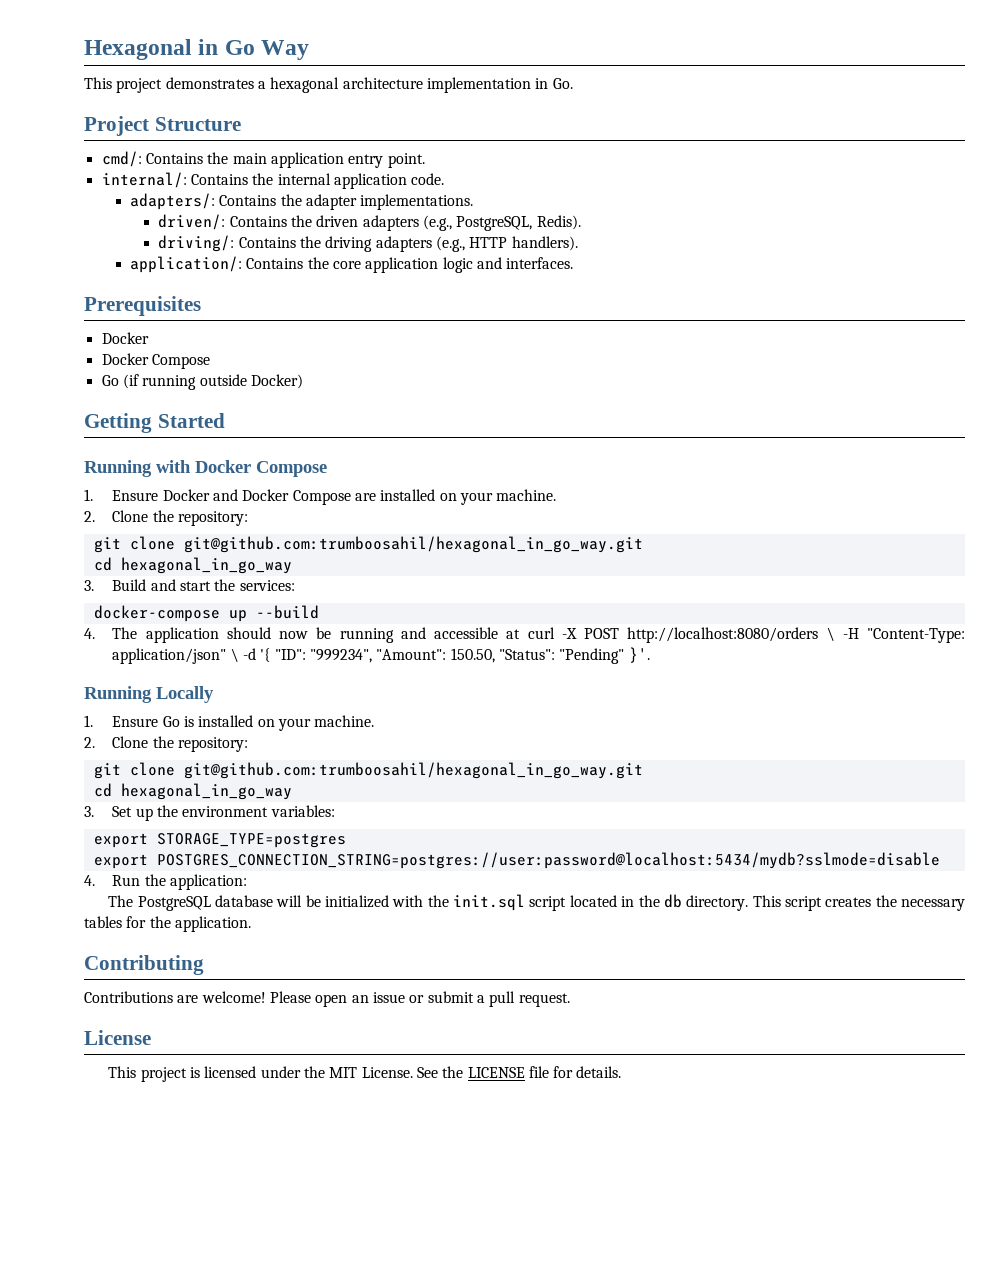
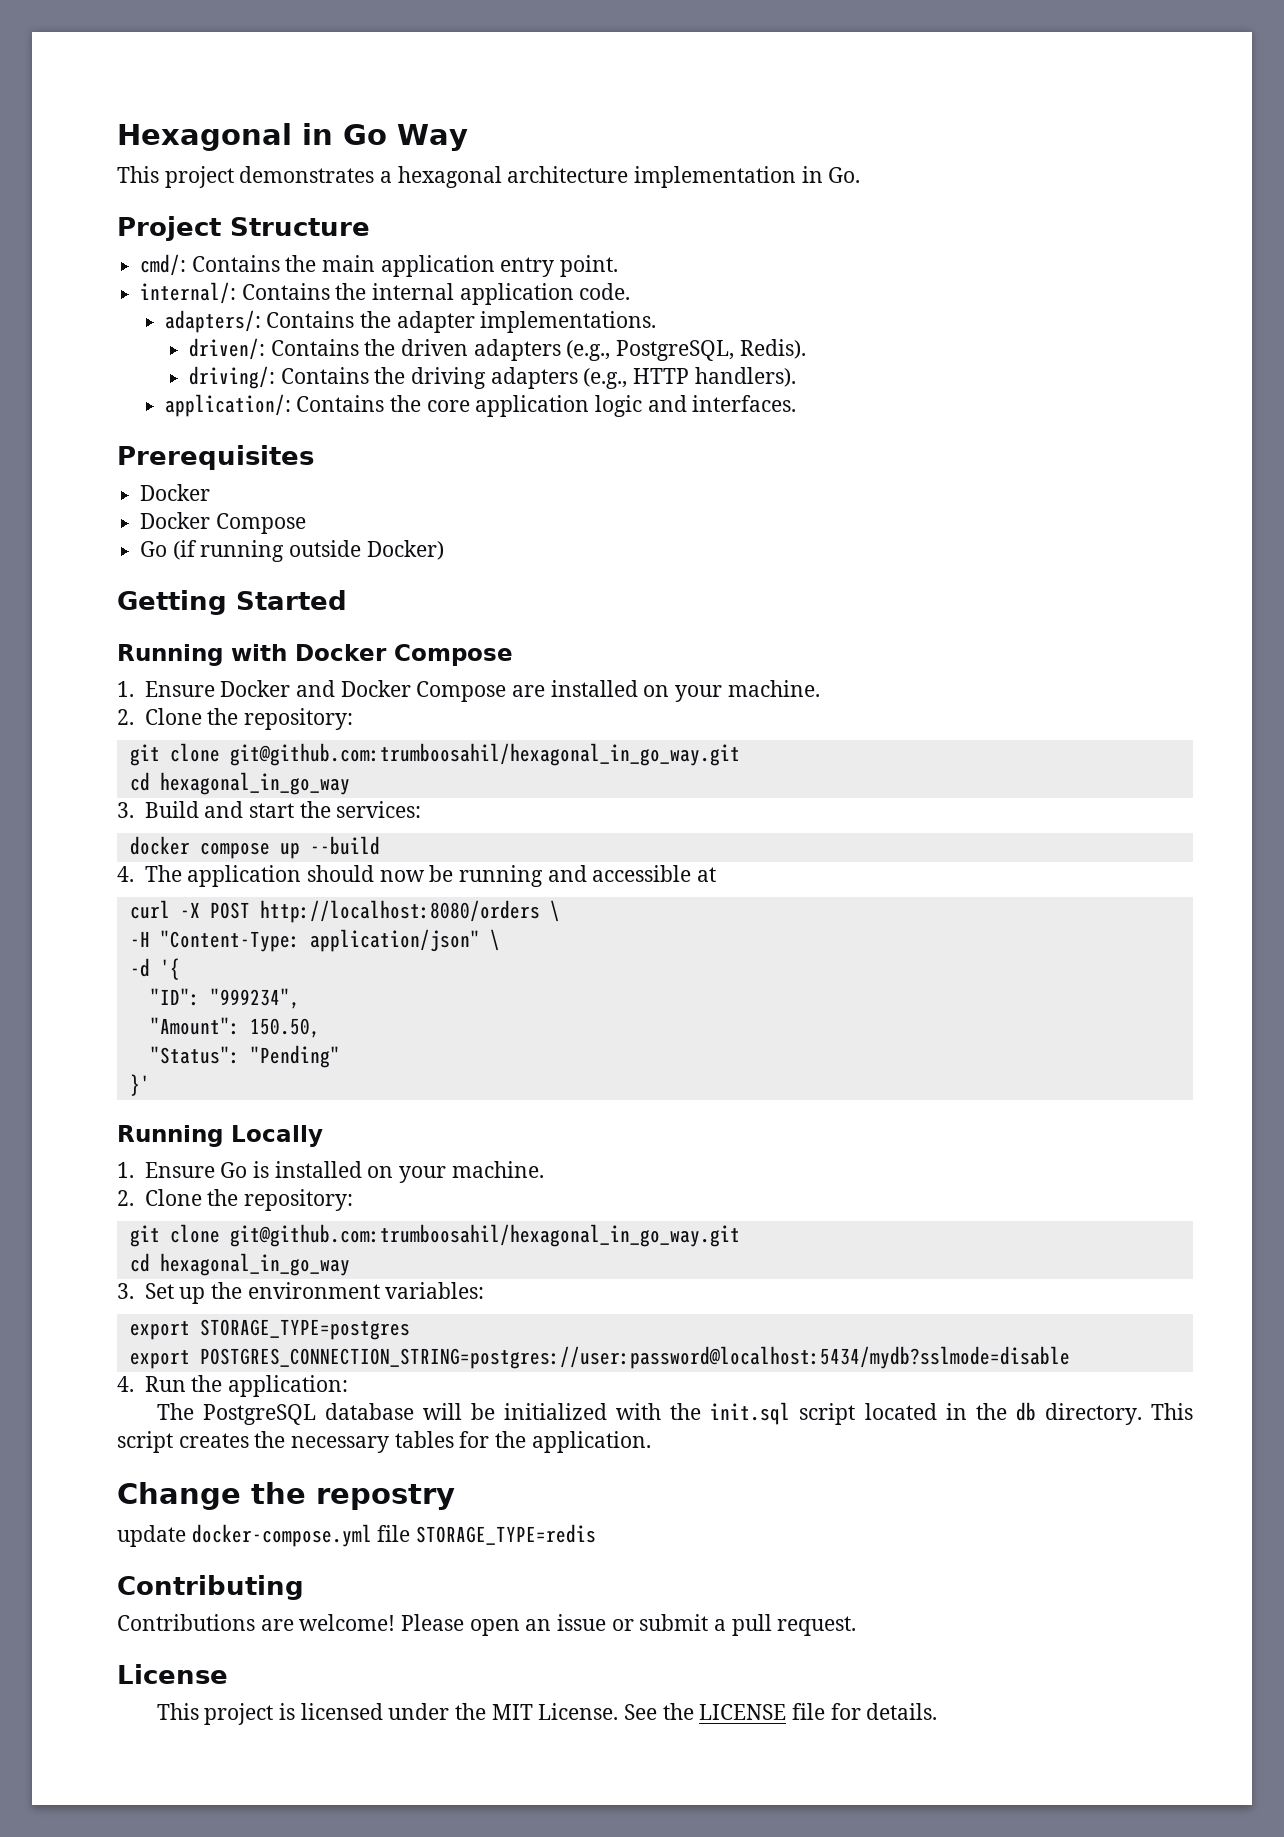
[93,605,220,622] docker-compose -> [129,836,270,859] docker compose
(521, 634) none -> (716, 874) //
(835, 634) none -> (560, 911) //
(239, 655) none -> (500, 940) //
(271, 655) none -> (180, 969) //
(372, 656) none -> (300, 998) //
(495, 655) none -> (320, 1028) //
[628,647,650,663] }'. -> [129,1074,150,1096] // }'
(251, 924) none -> [117,1482,455,1510] [117,1524,597,1547] // Change the repostry // update docker-compose.yml file STORAGE_TYPE=redis

